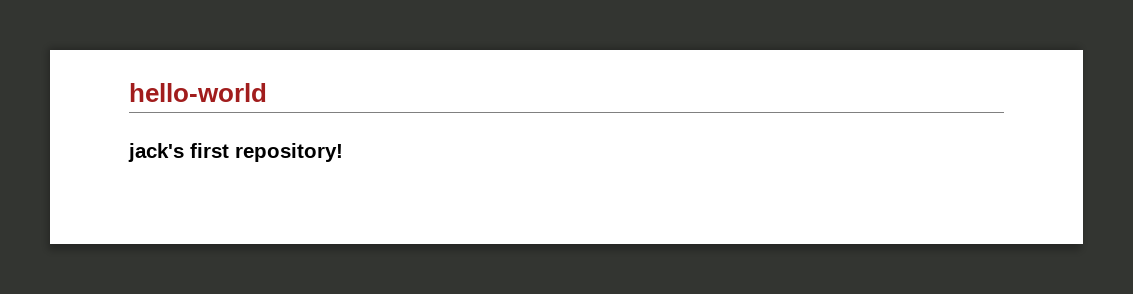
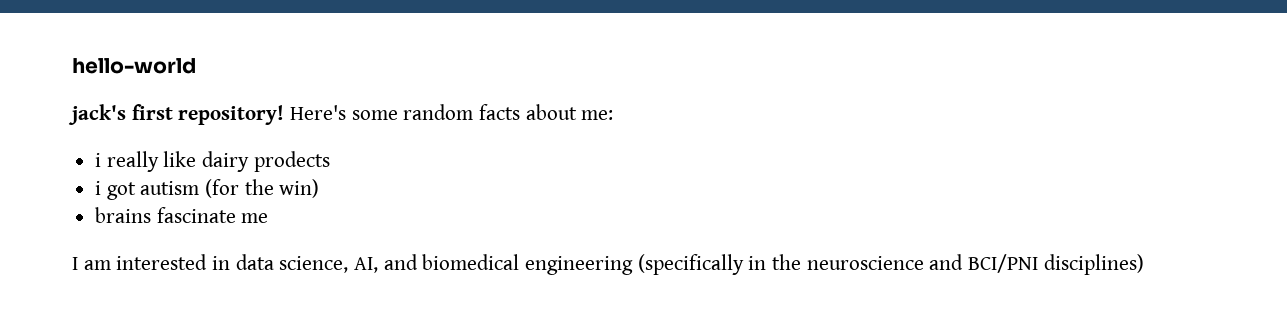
(343, 152) none -> [290,104,614,120] [95,151,330,172] [95,179,320,200] [95,207,269,223] [72,254,1144,275] Here's some random facts about me: // i really like dairy prodects // i got autism (for the win) // brains fascinate me // I am interested in data science, AI, and biomedical engineering (specifically in the neuroscience and BCI/PNI disciplines)

